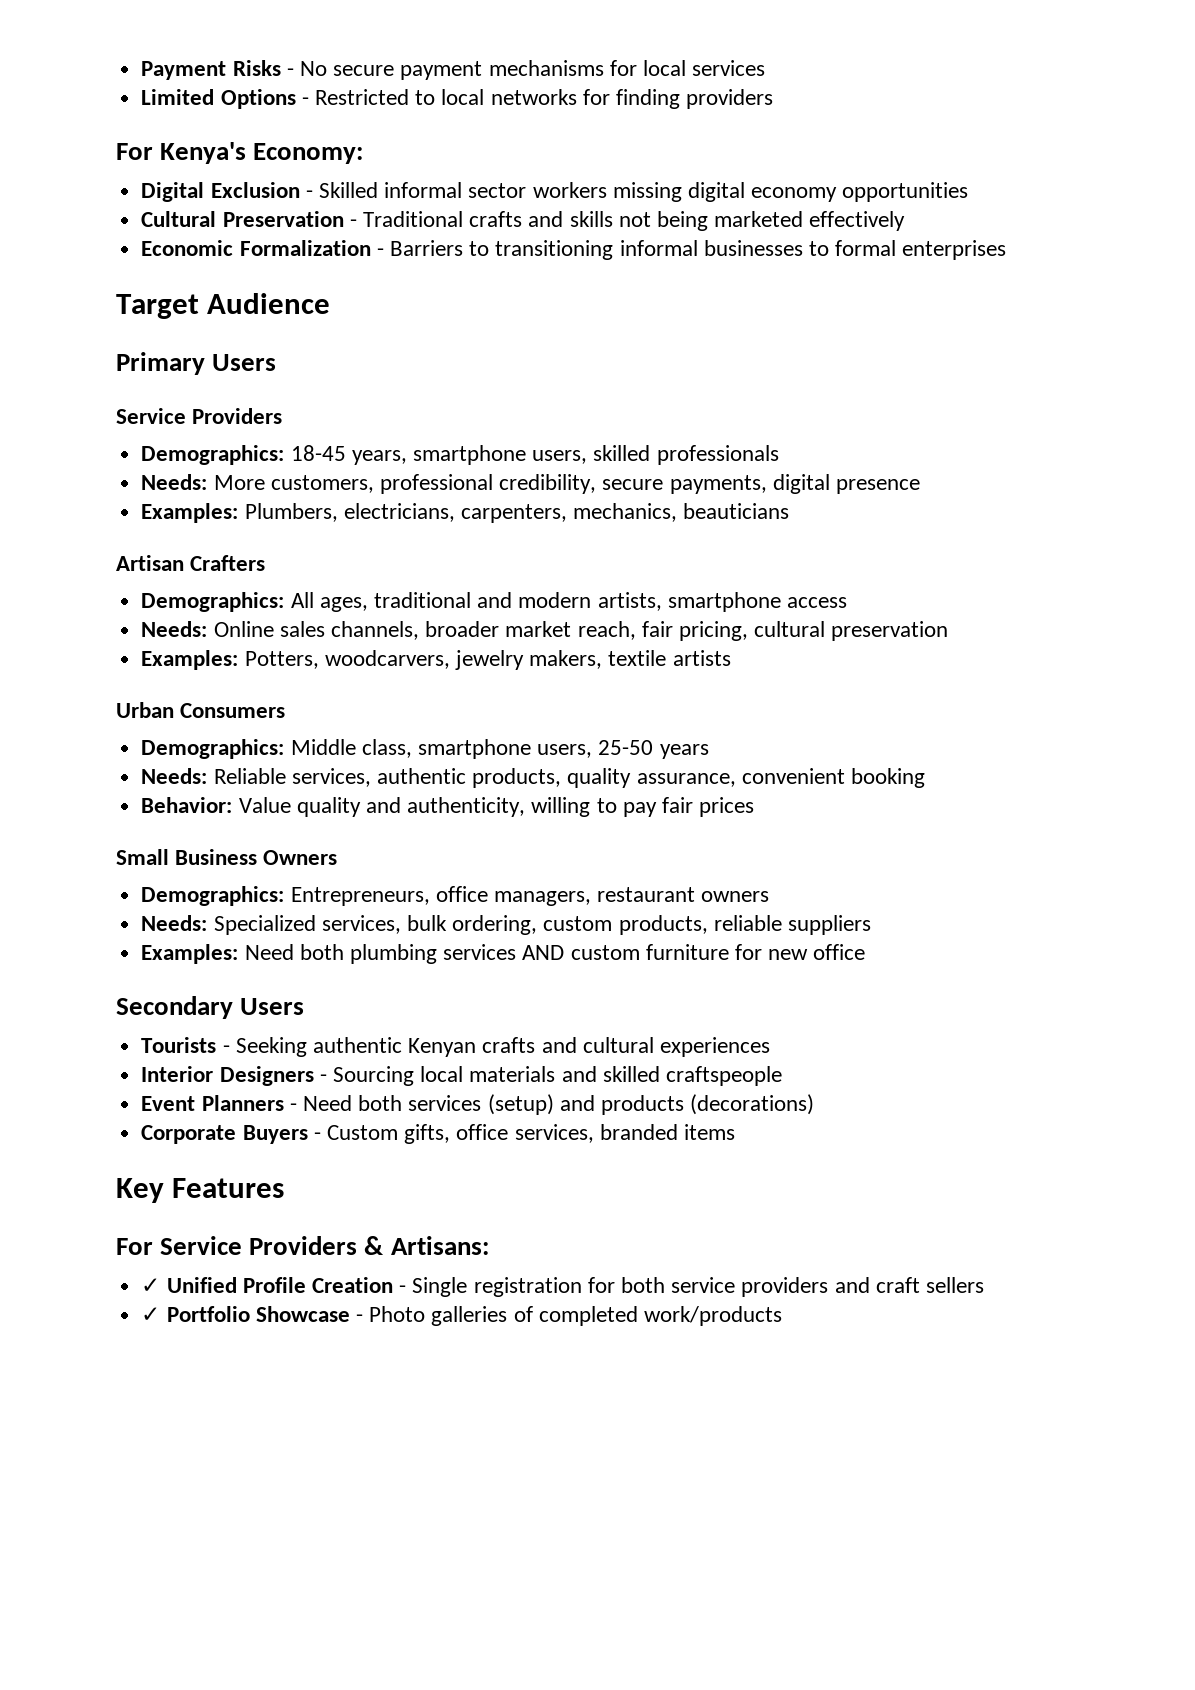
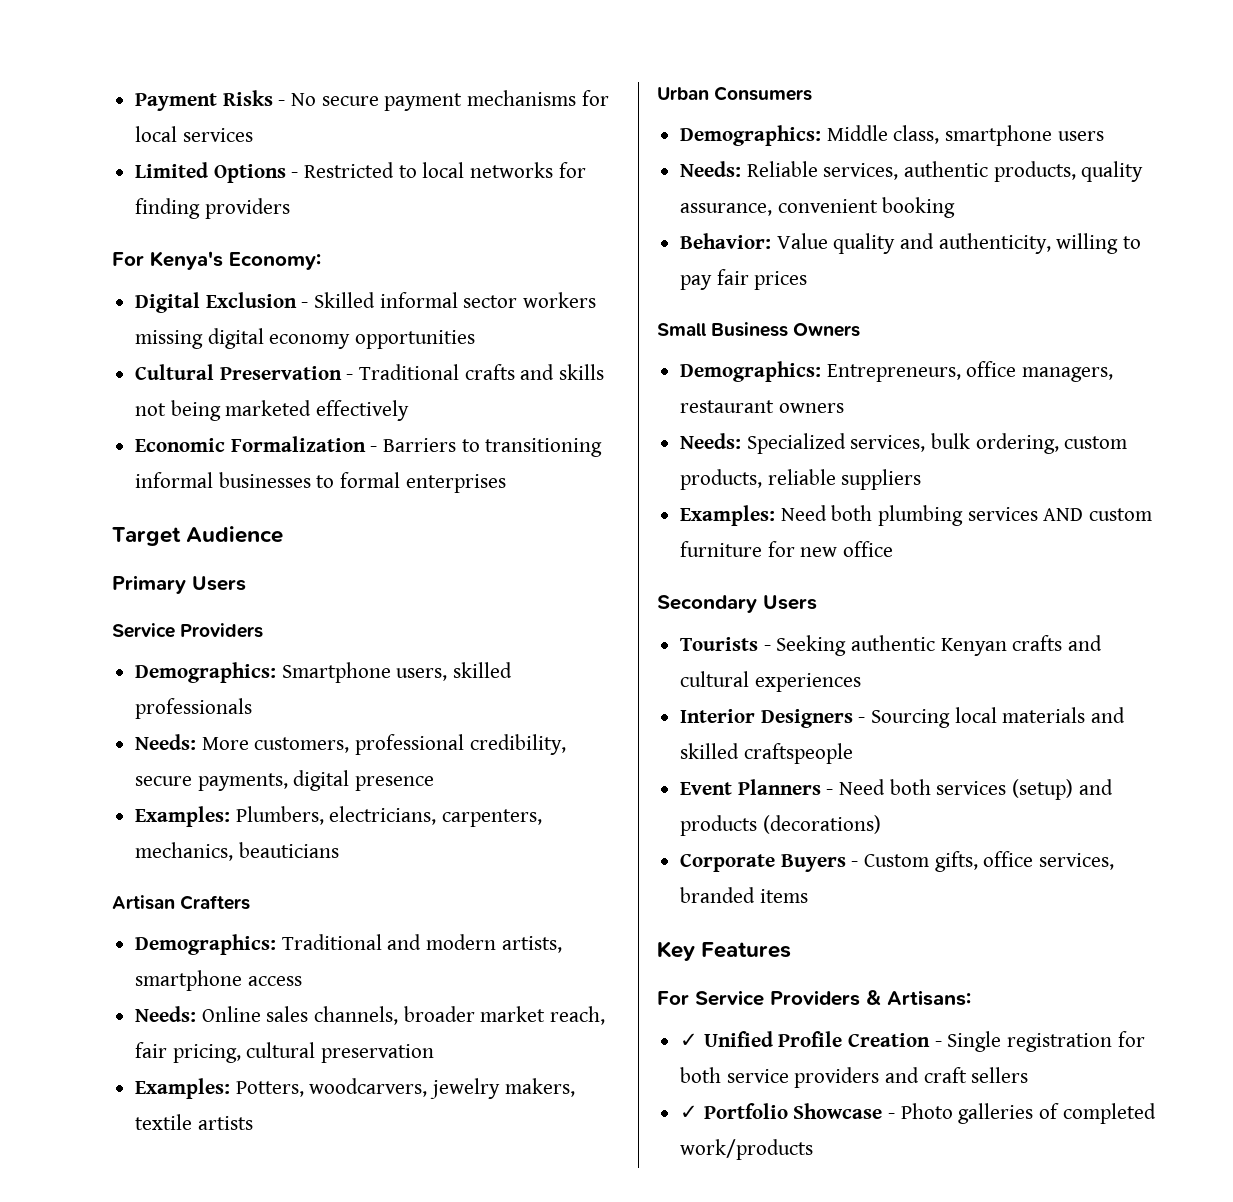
[290,445,526,465] 18-45 years, smartphone -> [281,662,391,683] Smartphone
[290,592,471,612] All ages, traditional -> [281,934,382,950] Traditional
[537,740,709,759] users, 25-50 years -> [1057,131,1104,141] users

